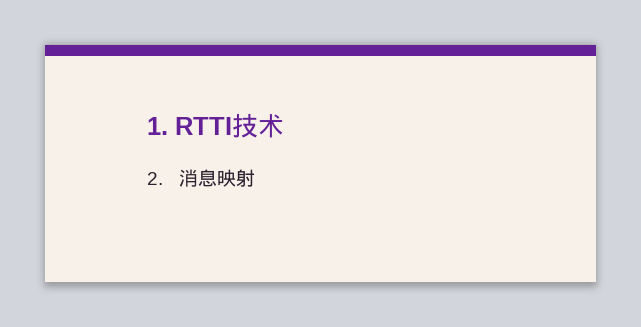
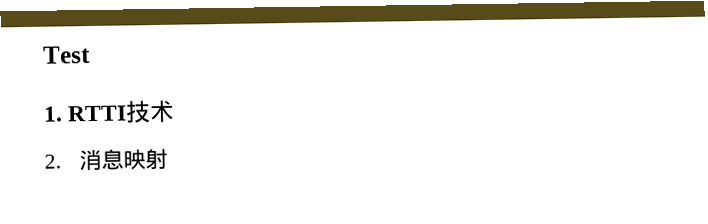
(147, 126) none -> [42,46,91,64] Test //

